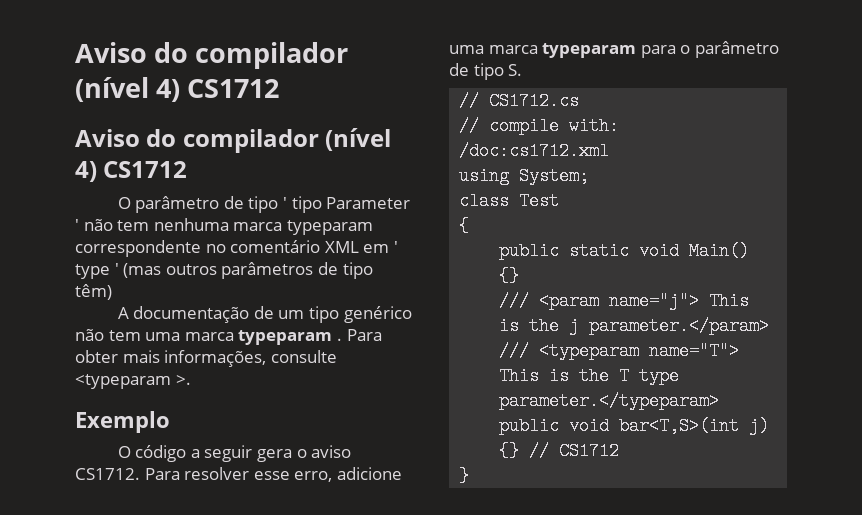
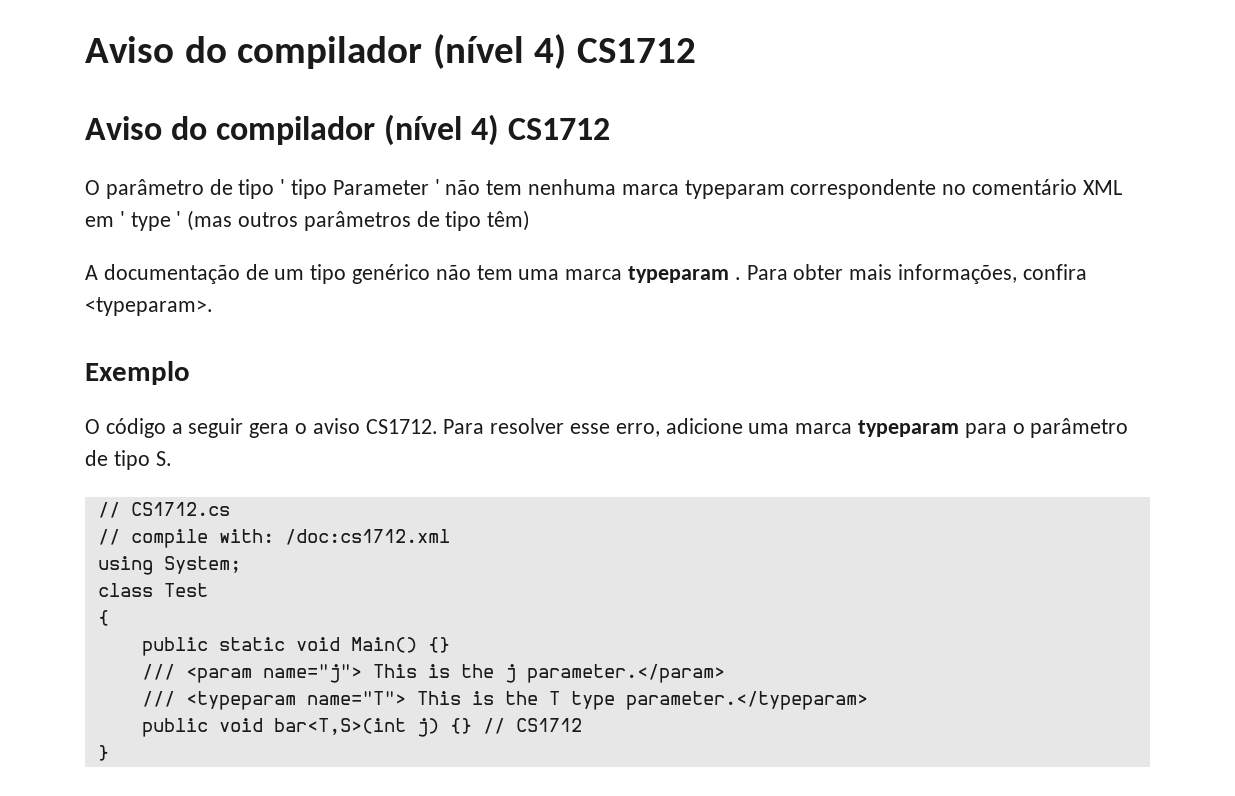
[270,350,337,363] [75,374,191,389] consulte <typeparam >. -> [1022,264,1087,280] [85,297,213,316] confira <typeparam>.

